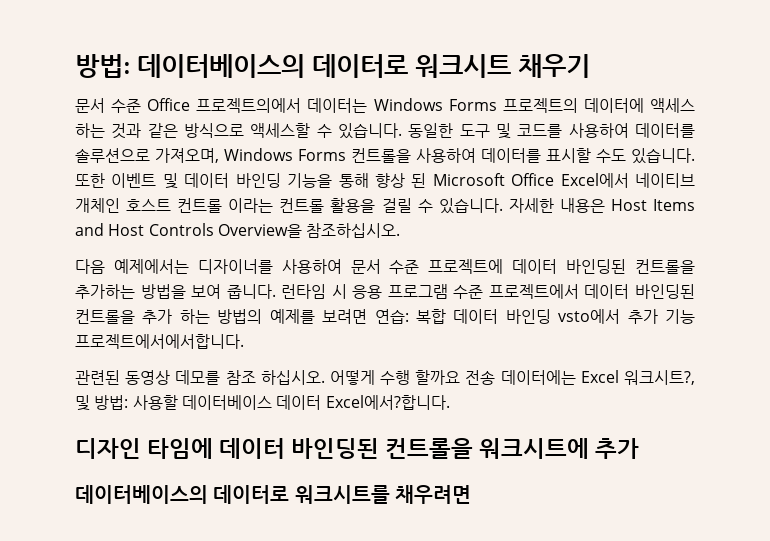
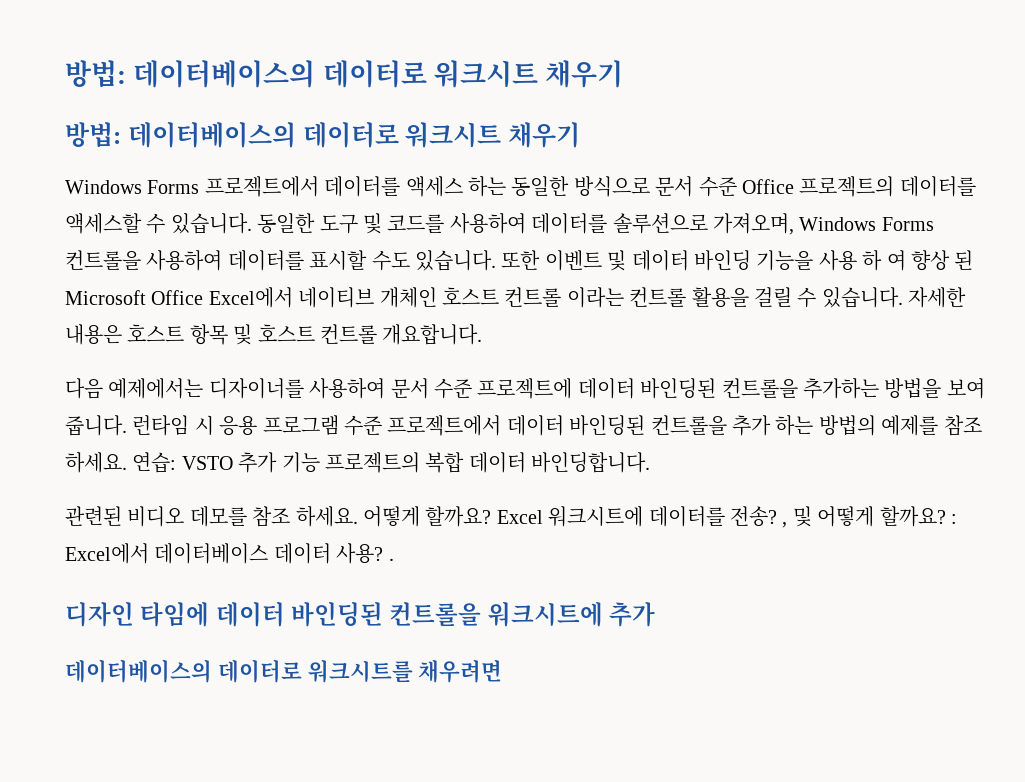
[75,54,591,78] [75,98,695,113] [75,123,245,139] 방법: 데이터베이스의 데이터로 워크시트 채우기 // 문서 수준 Office 프로젝트의에서 데이터는 Windows Forms 프로젝트의 데이터에 액세스 하는 것과 같은 방식으로 -> [65,60,624,88] [65,122,580,148] [65,176,976,197] 방법: 데이터베이스의 데이터로 워크시트 채우기 // 방법: 데이터베이스의 데이터로 워크시트 채우기 // Windows Forms 프로젝트에서 데이터를 액세스 하는 동일한 방식으로 문서 수준 Office 프로젝트의 데이터를
[338,173,369,188] 통해 -> [818,250,906,271] 사용 하 여
[610,199,695,211] [75,223,401,238] Host Items and Host Controls Overview을 참조하십시오. -> [127,324,483,345] 호스트 항목 및 호스트 컨트롤 개요합니다.
[322,309,695,324] [75,334,244,349] 보려면 연습: 복합 데이터 바인딩 vsto에서 추가 기능 프로젝트에서에서합니다. -> [943,415,982,436] [65,452,651,473] 참조 하세요. 연습: VSTO 추가 기능 프로젝트의 복합 데이터 바인딩합니다.
[125,370,171,385] 동영상 -> [127,506,185,527] 비디오
[260,370,695,385] [75,395,450,411] 하십시오. 어떻게 수행 할까요 전송 데이터에는 Excel 워크시트?, 및 방법: 사용할 데이터베이스 데이터 Excel에서?합니다. -> [295,506,957,528] [65,543,394,564] 하세요. 어떻게 할까요? Excel 워크시트에 데이터를 전송? , 및 어떻게 할까요? : Excel에서 데이터베이스 데이터 사용? .

